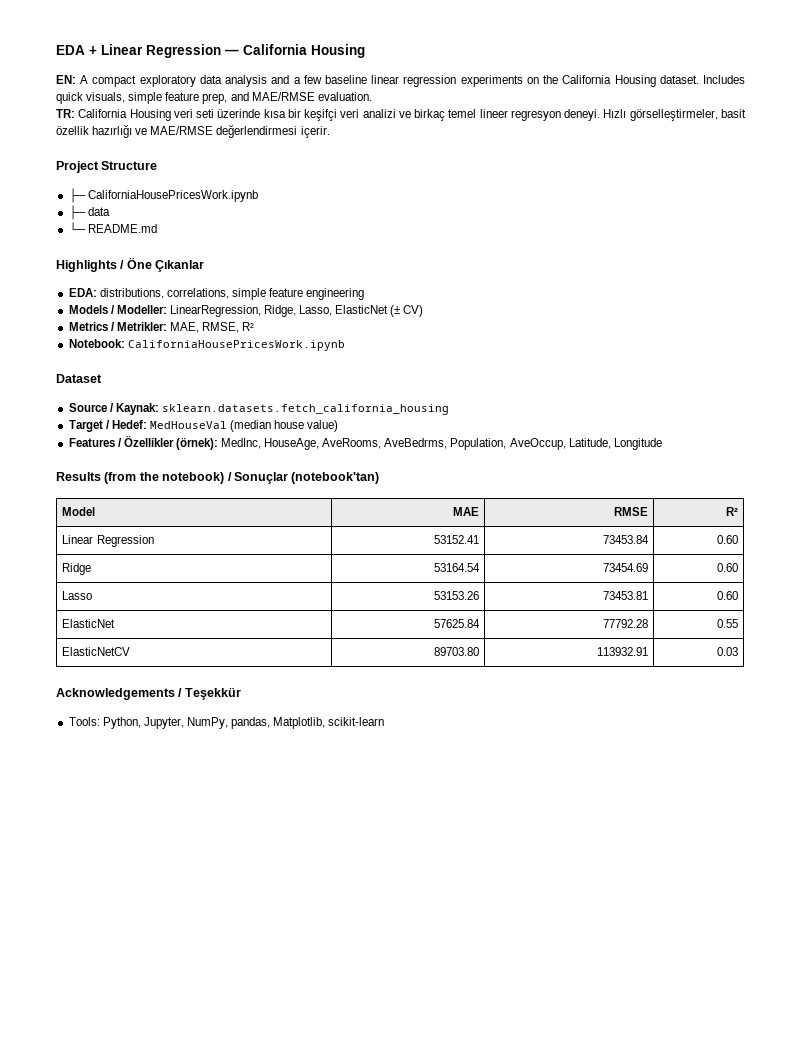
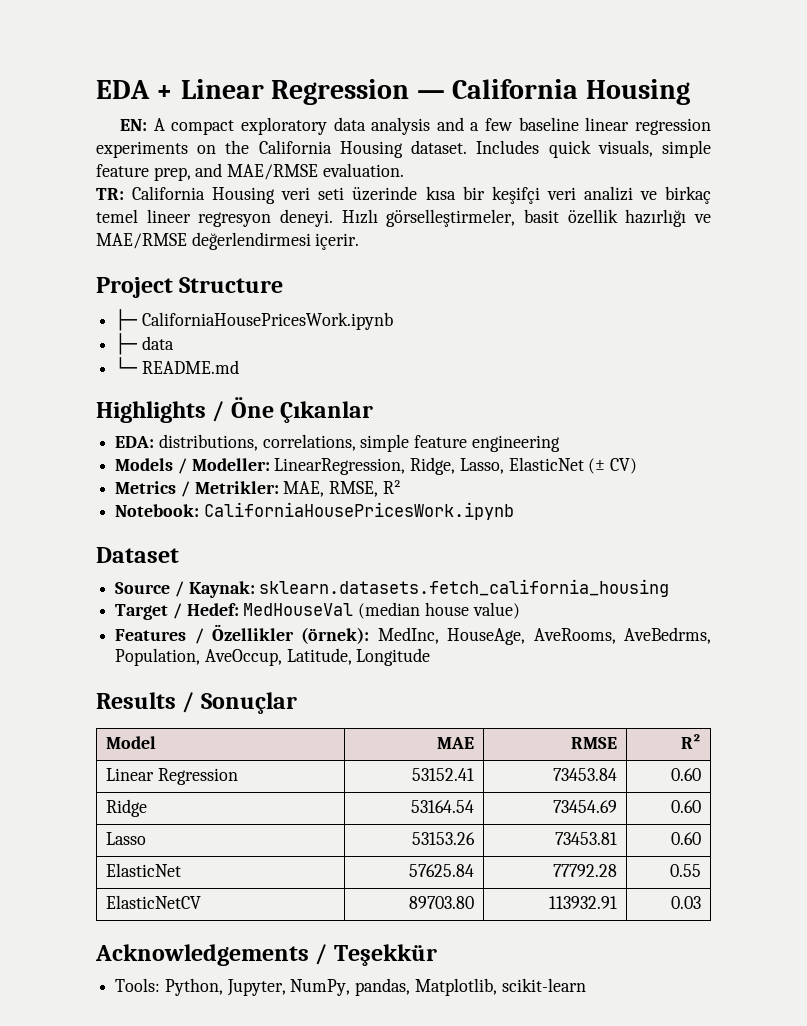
[104,472,225,484] (from the notebook) -> (176, 700) none
[291,472,380,484] (notebook'tan) -> (297, 703) none

